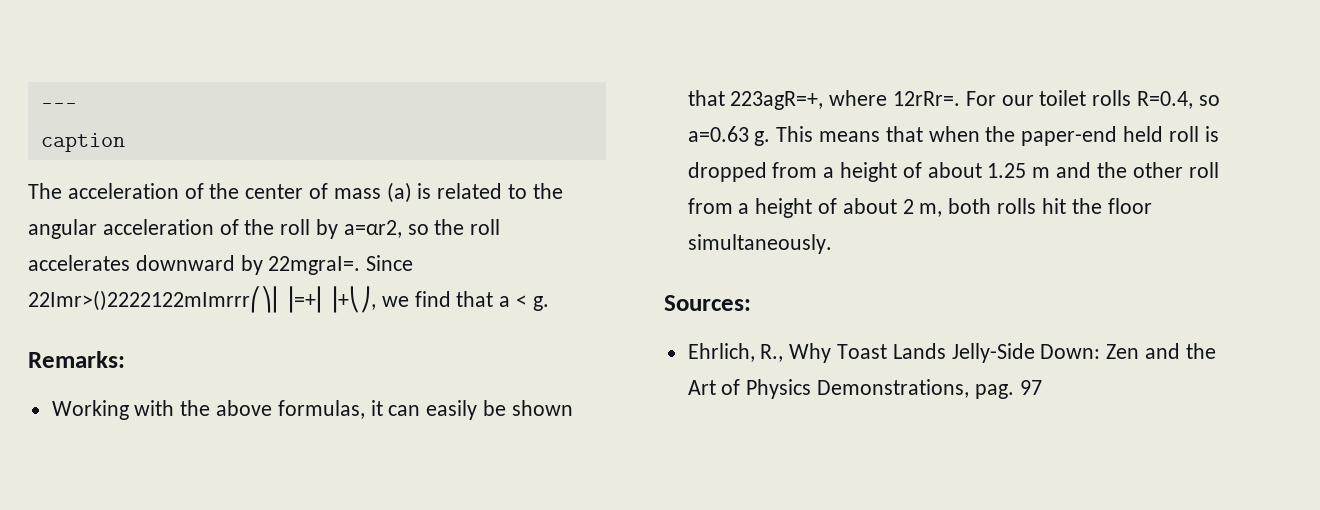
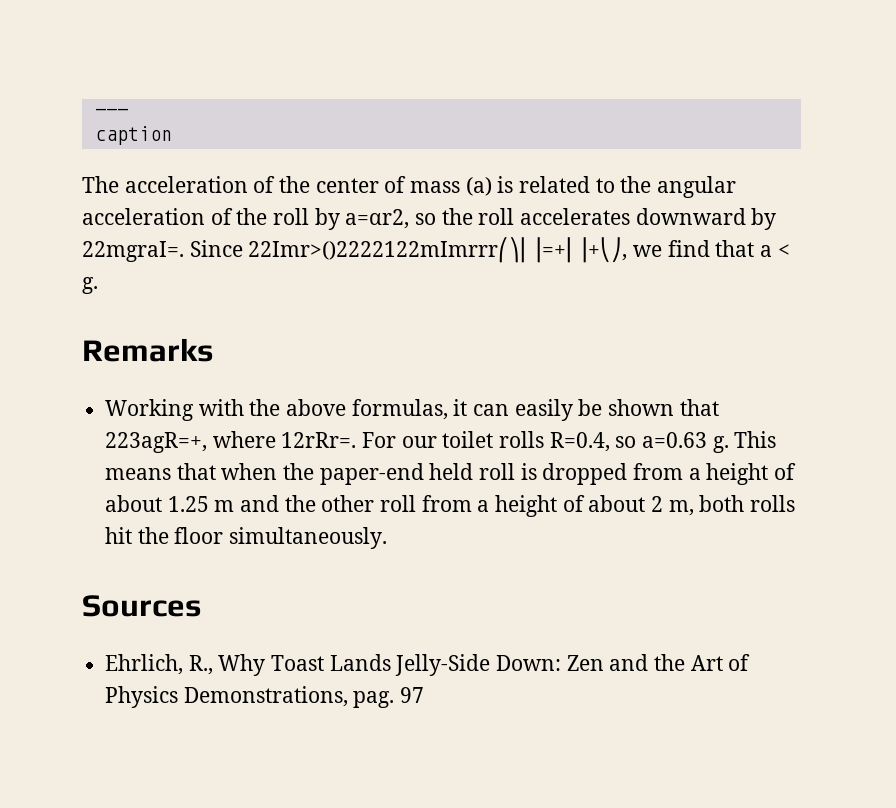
[28,351,125,368] Remarks: -> [82,338,214,362] Remarks
[664,295,751,311] Sources: -> [82,595,202,617] Sources

